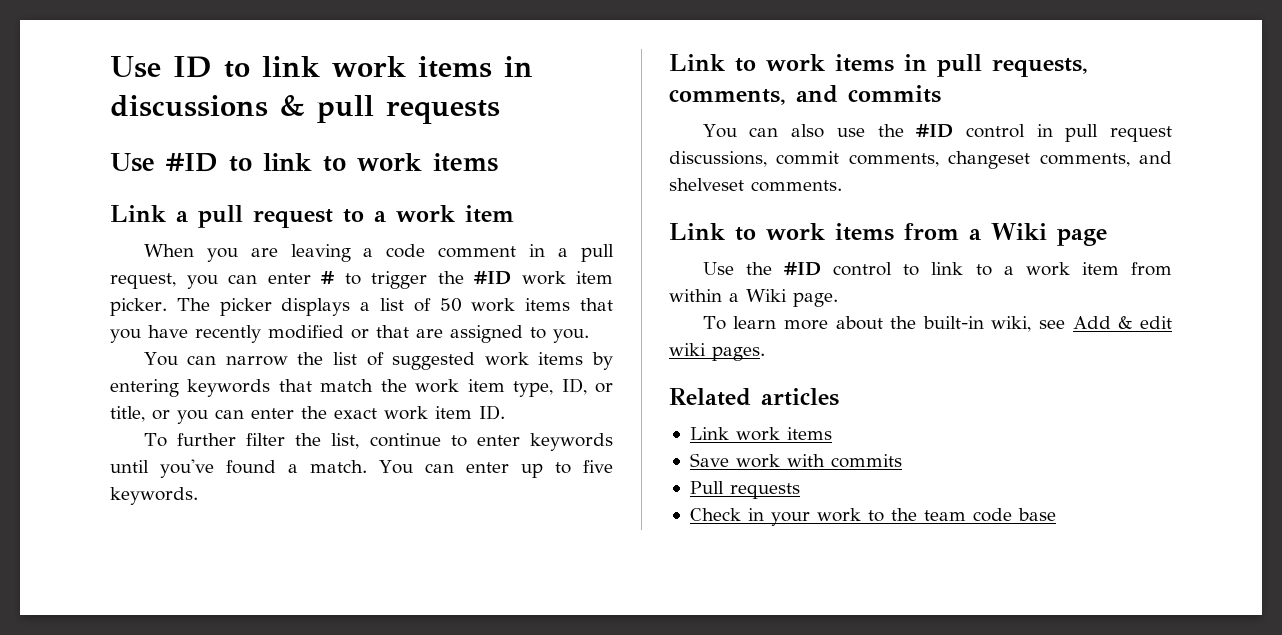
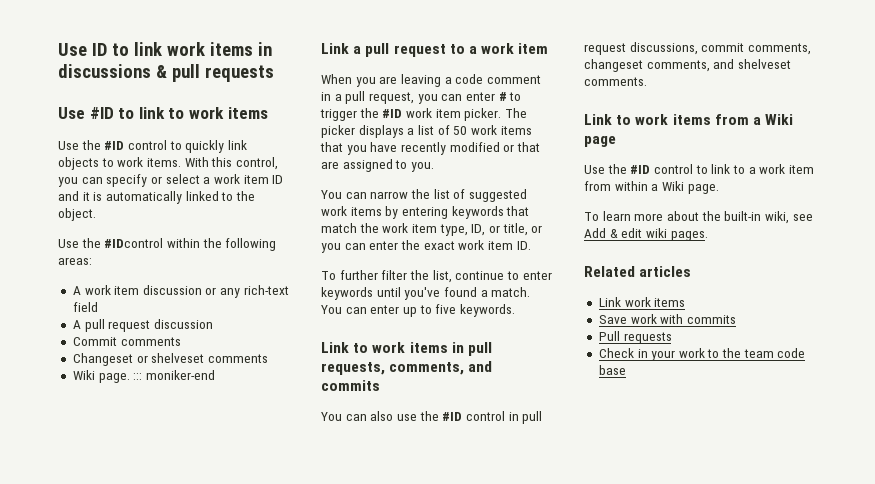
(498, 162) none -> [58,140,247,153] [58,157,278,170] [58,174,284,187] [58,191,255,204] [58,208,96,221] [58,238,277,251] [58,257,92,265] [72,285,289,298] [72,302,98,312] [72,319,213,332] [72,337,181,346] [72,353,268,366] [72,370,215,383] // Use the #ID control to quickly link objects to work items. With this control, you can specify or select a work item ID and it is automatically linked to the object. // Use the #IDcontrol within the following areas: // A work item discussion or any rich-text field // A pull request discussion // Commit comments // Changeset or shelveset comments // Wiki page. ::: moniker-end

